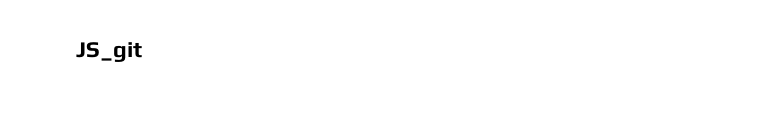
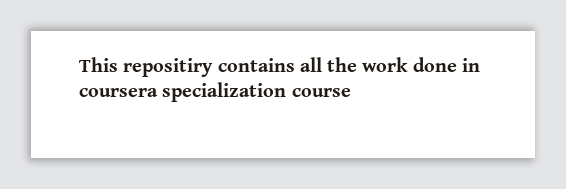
[76,42,142,62] JS_git -> [79,57,480,77] [79,82,351,102] This repositiry contains all the work done in coursera specialization course

